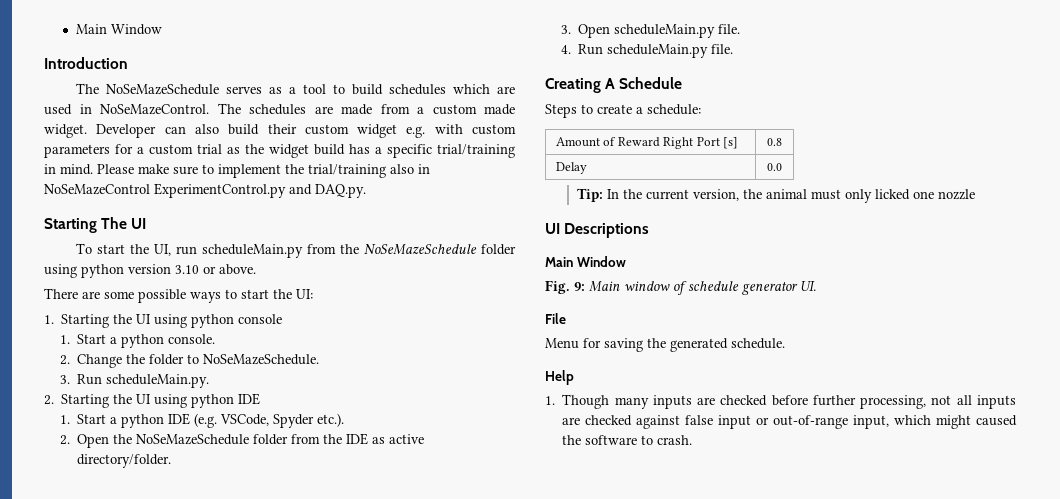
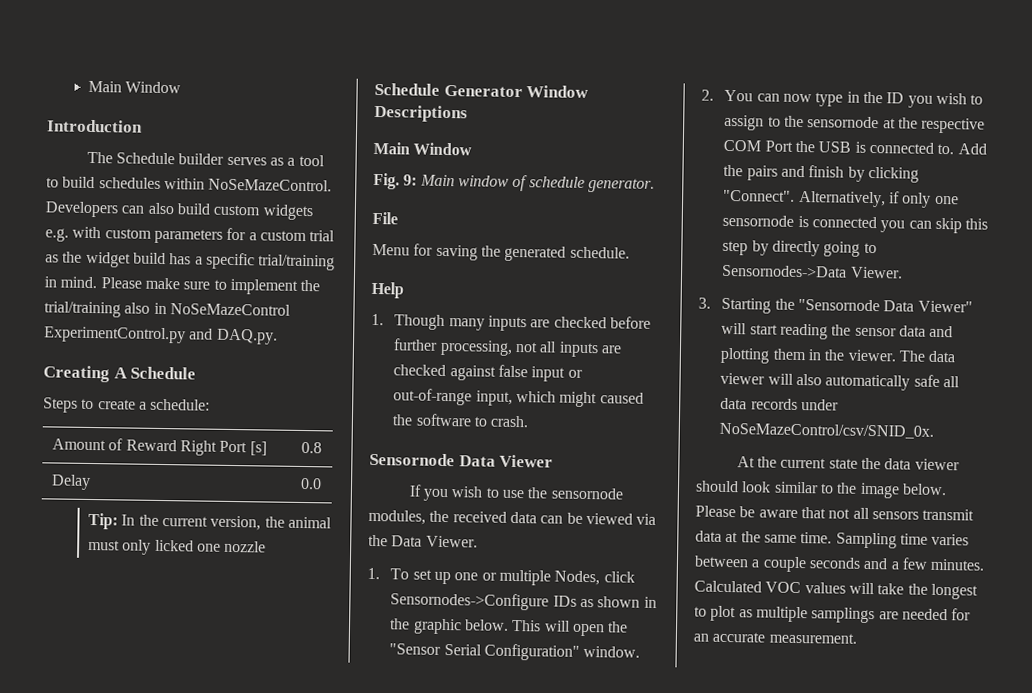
[105,84,219,95] NoSeMazeSchedule -> [116,152,225,165] Schedule builder
[452,84,515,94] [44,103,515,115] [44,124,398,138] which are used in NoSeMazeControl. The schedules are made from a custom made widget. Developer can also build their custom widget -> [163,177,333,192] [45,201,313,221] within NoSeMazeControl. Developers can also build custom widgets
[44,217,147,233] [75,243,516,258] [44,264,256,278] [44,288,313,303] [44,314,283,328] [60,334,216,348] [60,354,320,368] [60,374,210,388] [44,393,261,408] [60,413,345,428] [60,433,425,448] [77,454,172,468] [561,24,741,38] [561,44,734,58] // Starting The UI // To start the UI, run scheduleMain.py from the NoSeMazeSchedule folder using python version 3.10 or above. // There are some possible ways to start the UI: // 1. Starting the UI using python console // 1. Start a python console. // 2. Change the folder to NoSeMazeSchedule. // 3. Run scheduleMain.py. // 2. Starting the UI using python IDE // 1. Start a python IDE (e.g. VSCode, Spyder etc.). // 2. Open the NoSeMazeSchedule folder from the IDE as active directory/folder. // 3. Open scheduleMain.py file. // 4. Run scheduleMain.py file. -> (278, 336) none
[545,223,560,234] UI -> [374,82,590,99] Schedule Generator Window
[742,281,816,295] generator UI. -> [587,177,655,193] generator.
(693, 440) none -> [369,452,554,468] [408,484,624,502] [368,509,657,526] [368,534,478,548] [367,567,635,586] [390,592,657,611] [389,618,629,637] [389,643,641,661] [701,89,984,108] [724,114,986,134] [723,139,987,155] [723,164,920,183] [723,189,959,208] [722,214,989,234] [722,240,877,257] [722,264,903,279] [698,297,973,314] [721,322,954,340] [720,347,956,364] [720,372,961,391] [720,397,840,411] [719,422,935,439] [736,456,960,471] [695,480,947,499] [695,505,975,521] [695,530,970,549] [694,555,986,573] [694,580,978,600] [694,605,972,624] [693,631,857,644] // Sensornode Data Viewer // If you wish to use the sensornode modules, the received data can be viewed via the Data Viewer. // 1. To set up one or multiple Nodes, click Sensornodes->Configure IDs as shown in the graphic below. This will open the "Sensor Serial Configuration" window. // 2. You can now type in the ID you wish to assign to the sensornode at the respective COM Port the USB is connected to. Add the pairs and finish by clicking "Connect". Alternatively, if only one sensornode is connected you can skip this step by directly going to Sensornodes->Data Viewer. // 3. Starting the "Sensornode Data Viewer" will start reading the sensor data and plotting them in the viewer. The data viewer will also automatically safe all data records under NoSeMazeControl/csv/SNID_0x. // At the current state the data viewer should look similar to the image below. Please be aware that not all sensors transmit data at the same time. Sampling time varies between a couple seconds and a few minutes. Calculated VOC values will take the longest to plot as multiple samplings are needed for an accurate measurement.

